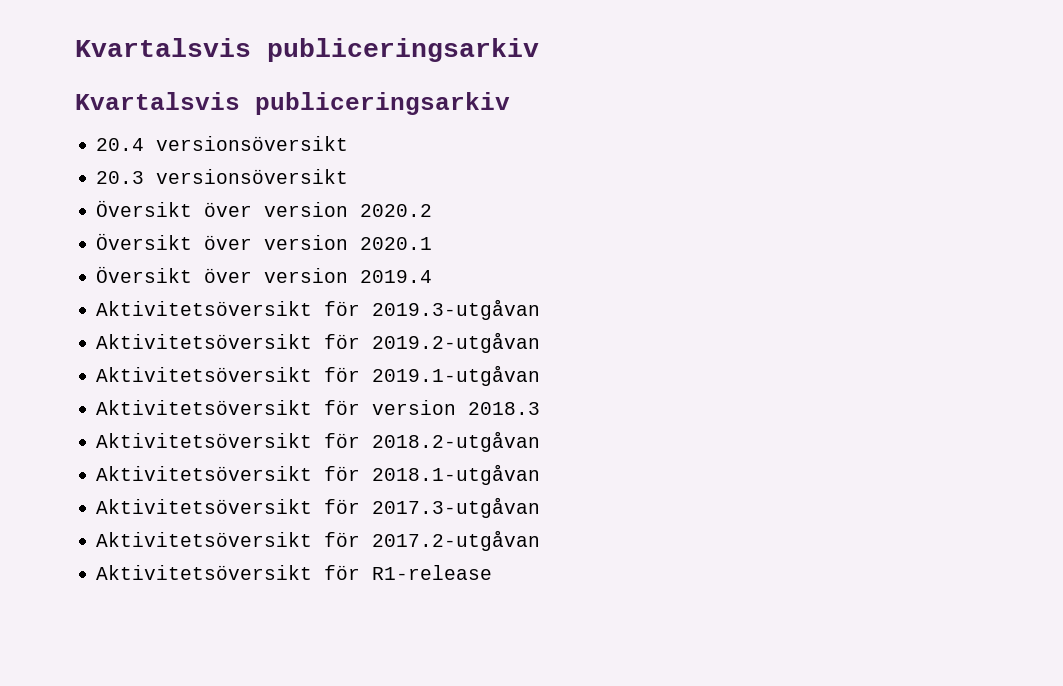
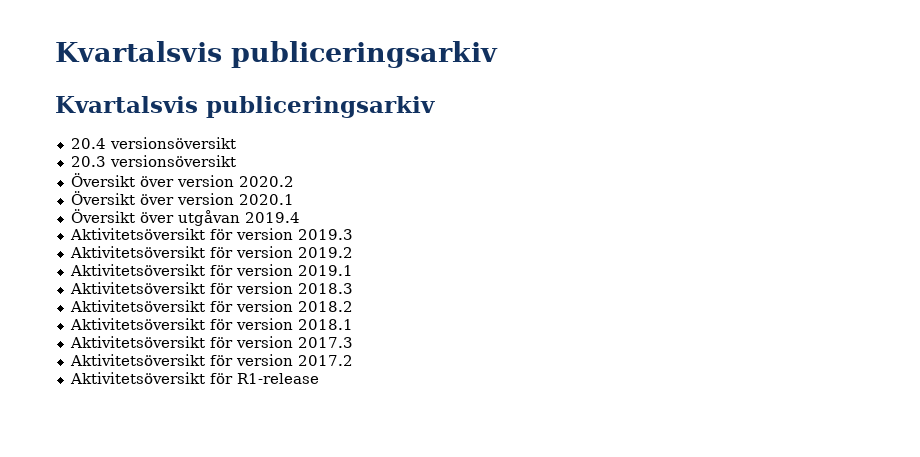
[264,268,349,283] version -> [177,210,240,226] utgåvan
[372,299,541,320] [96,332,541,353] [96,365,541,386] 2019.3-utgåvan // Aktivitetsöversikt för 2019.2-utgåvan // Aktivitetsöversikt för 2019.1-utgåvan -> [235,228,353,240] [69,246,353,258] [69,264,353,276] version 2019.3 // Aktivitetsöversikt för version 2019.2 // Aktivitetsöversikt för version 2019.1
[372,431,541,452] [96,464,541,485] [96,497,541,518] [96,530,541,551] 2018.2-utgåvan // Aktivitetsöversikt för 2018.1-utgåvan // Aktivitetsöversikt för 2017.3-utgåvan // Aktivitetsöversikt för 2017.2-utgåvan -> [235,300,353,312] [69,318,353,330] [69,336,353,348] [69,354,353,366] version 2018.2 // Aktivitetsöversikt för version 2018.1 // Aktivitetsöversikt för version 2017.3 // Aktivitetsöversikt för version 2017.2

